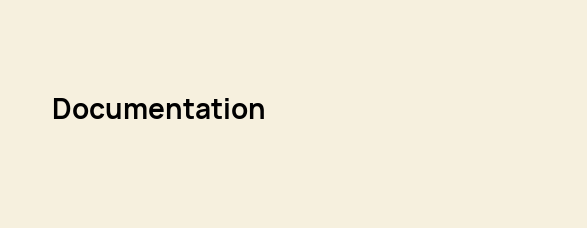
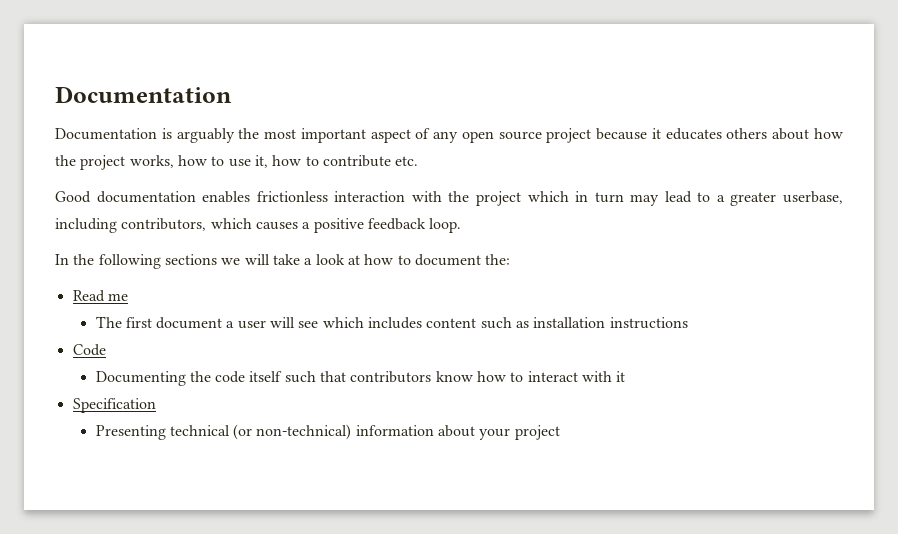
[52,98,266,119] Documentation -> [55,86,232,103] [55,128,843,143] [55,155,419,170] [55,191,843,206] [55,218,462,233] [55,254,511,269] [72,290,128,302] [95,316,688,329] [72,344,106,356] [95,371,626,386] [72,398,156,413] [95,424,560,440] Documentation // Documentation is arguably the most important aspect of any open source project because it educates others about how the project works, how to use it, how to contribute etc. // Good documentation enables frictionless interaction with the project which in turn may lead to a greater userbase, including contributors, which causes a positive feedback loop. // In the following sections we will take a look at how to document the: // Read me // The first document a user will see which includes content such as installation instructions // Code // Documenting the code itself such that contributors know how to interact with it // Specification // Presenting technical (or non-technical) information about your project

